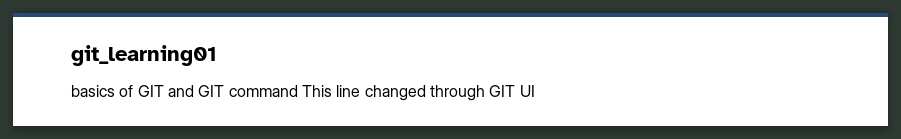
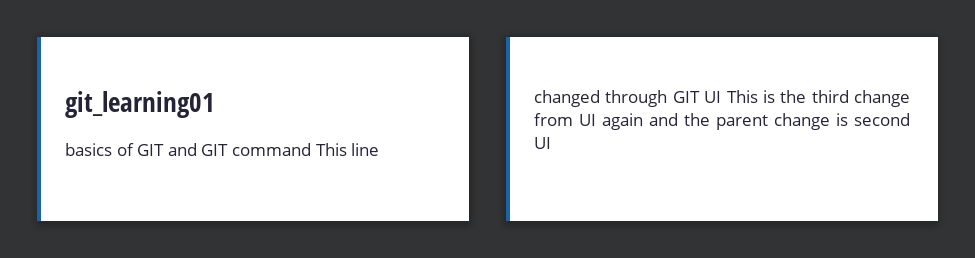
(535, 91) none -> [726,90,910,107] [534,113,910,130] [534,137,551,149] This is the third change from UI again and the parent change is second UI

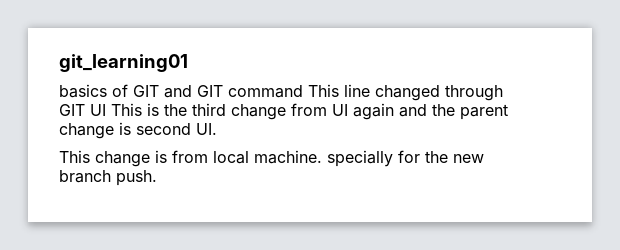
[534,137,551,149] UI -> [196,123,217,135] [59,150,484,167] [59,170,157,186] UI. // This change is from local machine. specially for the new branch push.

